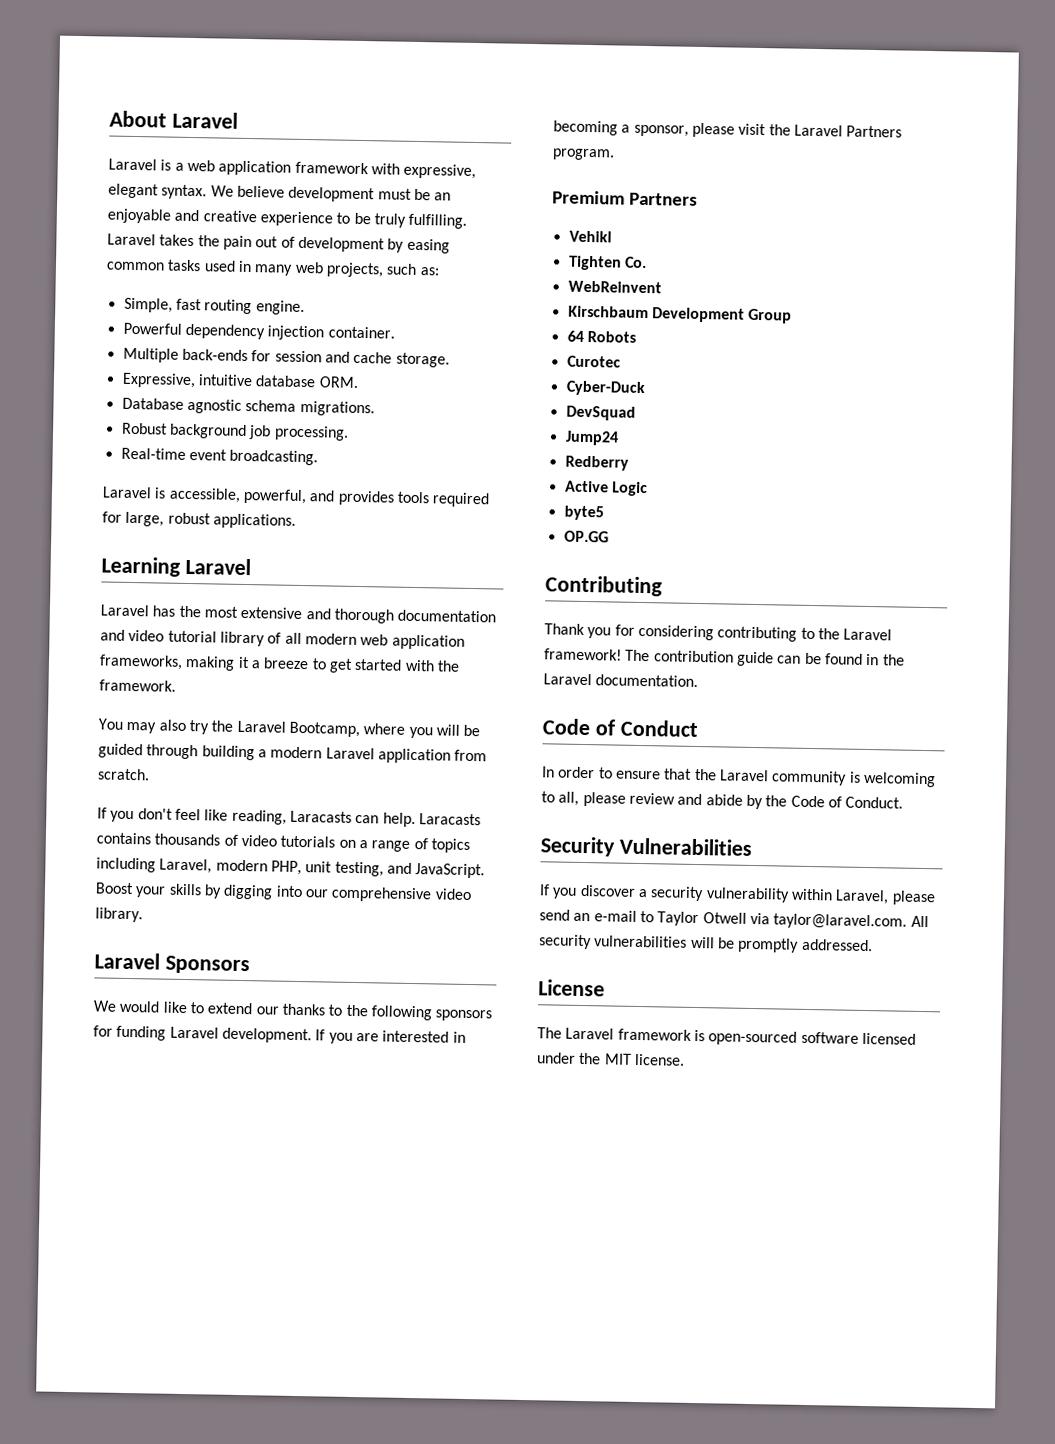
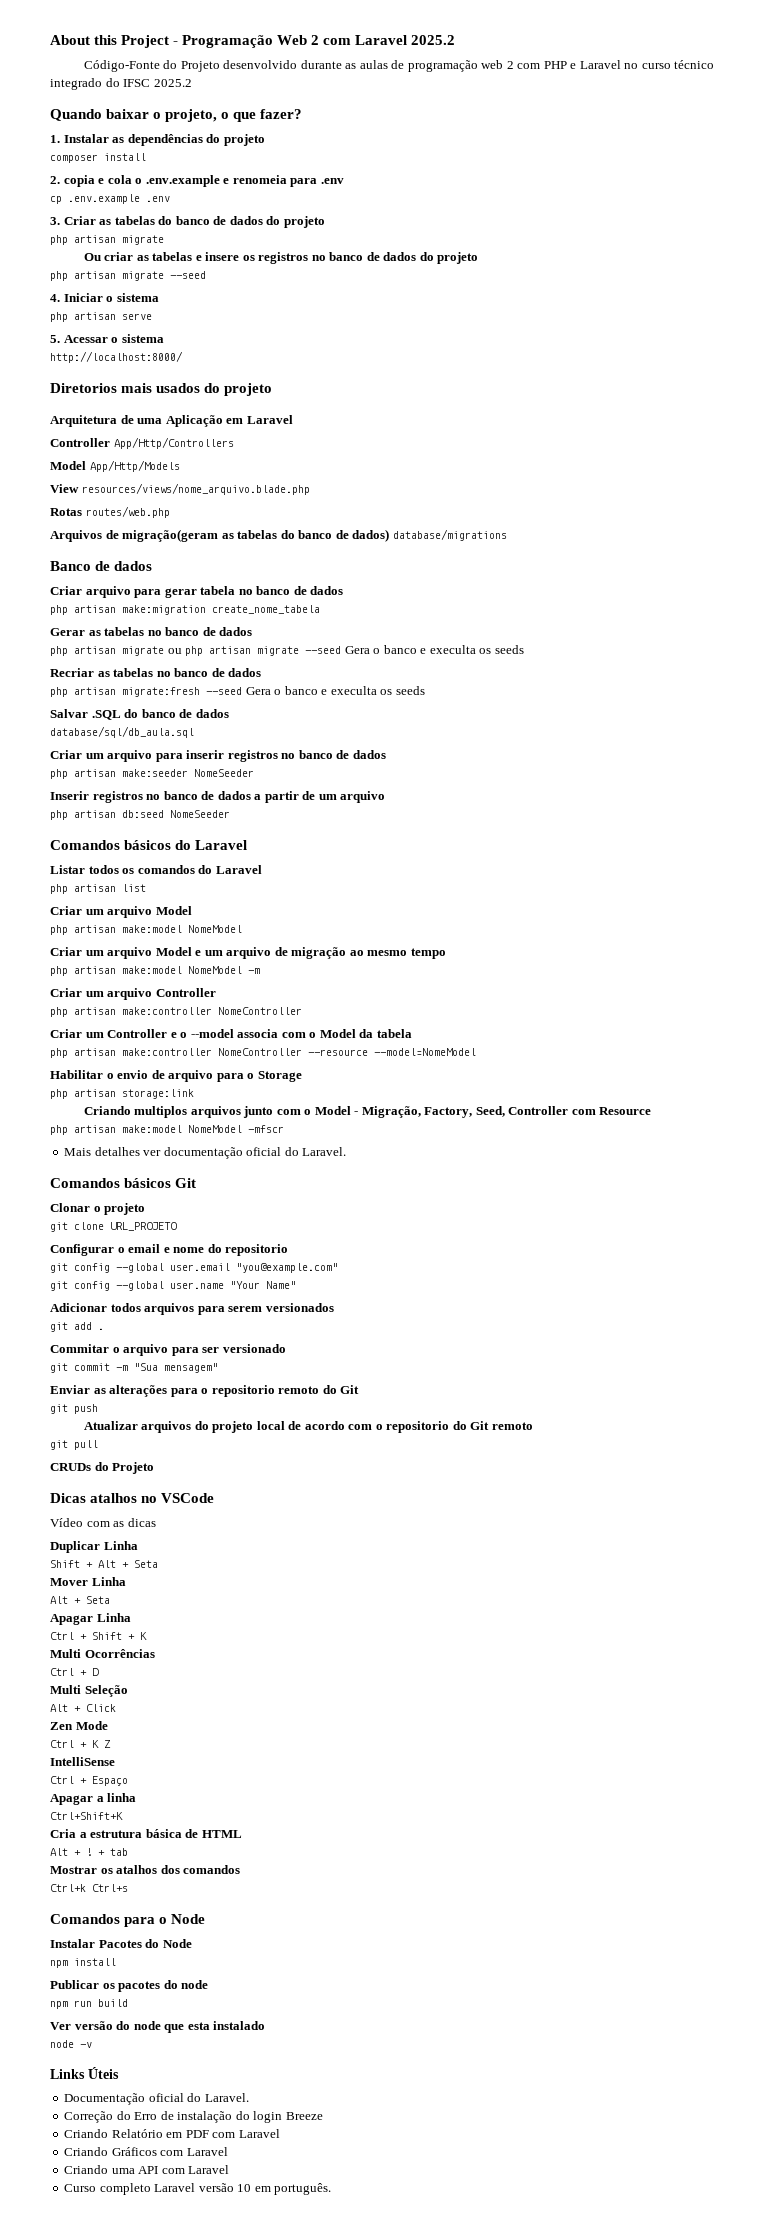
[171,111,238,129] [108,158,477,180] [108,183,452,203] [107,208,468,229] [107,233,450,254] [106,259,439,278] [123,297,305,315] [122,322,395,341] [122,347,450,368] [121,372,359,389] [121,397,375,417] [121,422,349,441] [120,447,319,466] [102,486,491,508] [102,511,296,529] [101,556,251,577] [100,604,497,624] [100,629,465,650] [99,654,460,673] [99,679,176,692] [98,718,481,739] [98,743,488,764] [97,768,150,781] [97,807,481,828] [96,832,470,854] [96,857,486,879] [95,882,472,903] [95,907,143,923] [94,952,250,975] [93,1000,493,1022] [93,1025,466,1044] [553,120,903,138] [552,148,615,161] [552,190,698,206] [568,230,612,243] [567,255,647,271] [567,280,662,294] [567,305,793,324] [566,330,636,343] [566,355,621,368] [565,380,646,397] [565,405,636,421] [564,430,619,446] [564,455,629,471] [564,480,648,497] [563,505,604,521] [563,530,609,543] [545,575,663,597] [544,623,893,642] [544,648,905,667] [543,673,699,688] [542,718,699,738] [542,766,936,788] [541,791,904,810] [540,836,752,857] [539,884,936,906] [539,909,929,930] [539,934,873,953] [538,979,605,997] [537,1027,916,1046] [536,1052,685,1066] Laravel // Laravel is a web application framework with expressive, elegant syntax. We believe development must be an enjoyable and creative experience to be truly fulfilling. Laravel takes the pain out of development by easing common tasks used in many web projects, such as: // Simple, fast routing engine. // Powerful dependency injection container. // Multiple back-ends for session and cache storage. // Expressive, intuitive database ORM. // Database agnostic schema migrations. // Robust background job processing. // Real-time event broadcasting. // Laravel is accessible, powerful, and provides tools required for large, robust applications. // Learning Laravel // Laravel has the most extensive and thorough documentation and video tutorial library of all modern web application frameworks, making it a breeze to get started with the framework. // You may also try the Laravel Bootcamp, where you will be guided through building a modern Laravel application from scratch. // If you don't feel like reading, Laracasts can help. Laracasts contains thousands of video tutorials on a range of topics including Laravel, modern PHP, unit testing, and JavaScript. Boost your skills by digging into our comprehensive video library. // Laravel Sponsors // We would like to extend our thanks to the following sponsors for funding Laravel development. If you are interested in becoming a sponsor, please visit the Laravel Partners program. // Premium Partners // Vehikl // Tighten Co. // WebReinvent // Kirschbaum Development Group // 64 Robots // Curotec // Cyber-Duck // DevSquad // Jump24 // Redberry // Active Logic // byte5 // OP.GG // Contributing // Thank you for considering contributing to the Laravel framework! The contribution guide can be found in the Laravel documentation. // Code of Conduct // In order to ensure that the Laravel community is welcoming to all, please review and abide by the Code of Conduct. // Security Vulnerabilities // If you discover a security vulnerability within Laravel, please send an e-mail to Taylor Otwell via taylor@laravel.com. All security vulnerabilities will be promptly addressed. // License // The Laravel framework is open-sourced software licensed under the MIT license. -> [94,35,456,48] [83,60,715,72] [50,78,192,90] [50,109,303,122] [50,134,265,146] [50,153,146,163] [50,175,344,187] [50,194,170,204] [50,216,325,228] [50,235,164,245] [83,252,479,264] [50,271,206,281] [50,293,159,302] [50,312,152,322] [50,334,164,343] [50,351,183,363] [50,383,273,396] [50,415,293,427] [50,437,234,449] [50,460,180,472] [50,483,310,495] [50,506,170,518] [50,529,507,542] [50,561,153,571] [50,586,344,598] [50,605,320,615] [50,627,253,636] [50,645,524,656] [50,668,262,677] [50,686,425,697] [50,709,229,720] [50,726,194,738] [50,750,386,762] [50,769,254,779] [50,791,386,803] [50,810,230,820] [50,840,248,850] [50,865,262,874] [50,884,146,894] [50,906,192,918] [50,925,242,935] [50,947,446,959] [50,966,260,976] [50,988,216,1000] [50,1007,302,1017] [50,1029,412,1038] [50,1048,476,1058] [50,1070,302,1082] [50,1089,194,1099] [83,1106,652,1118] [50,1125,284,1135] [64,1147,347,1159] [50,1178,197,1188] [50,1203,146,1215] [50,1222,177,1232] [50,1244,289,1256] [50,1263,338,1273] [50,1281,296,1291] [50,1303,334,1315] [50,1322,104,1332] [50,1344,286,1356] [50,1363,218,1373] [50,1385,360,1397] [50,1404,98,1414] [83,1421,533,1433] [50,1440,98,1450] [50,1462,155,1474] [50,1493,215,1503] [50,1518,156,1527] [50,1541,138,1553] [50,1560,158,1568] [50,1577,126,1586] [50,1596,110,1604] [50,1613,131,1625] [50,1632,147,1640] [50,1649,155,1658] [50,1668,99,1676] [50,1685,128,1697] [50,1704,116,1712] [50,1721,108,1730] [50,1740,111,1748] [50,1757,115,1766] [50,1776,128,1786] [50,1793,137,1805] [50,1812,123,1820] [50,1829,242,1838] [50,1848,128,1856] [50,1865,241,1874] [50,1884,128,1892] [50,1914,206,1927] [50,1939,192,1948] [50,1958,116,1968] [50,1980,209,1992] [50,1999,128,2009] [50,2021,266,2033] [50,2040,92,2048] [50,2067,119,2079] [64,2093,249,2105] [64,2111,323,2123] [64,2129,280,2138] [64,2147,228,2156] [64,2165,230,2174] [64,2183,332,2195] this Project - Programação Web 2 com Laravel 2025.2 // Código-Fonte do Projeto desenvolvido durante as aulas de programação web 2 com PHP e Laravel no curso técnico integrado do IFSC 2025.2 // Quando baixar o projeto, o que fazer? // 1. Instalar as dependências do projeto // composer install // 2. copia e cola o .env.example e renomeia para .env // cp .env.example .env // 3. Criar as tabelas do banco de dados do projeto // php artisan migrate // Ou criar as tabelas e insere os registros no banco de dados do projeto // php artisan migrate --seed // 4. Iniciar o sistema // php artisan serve // 5. Acessar o sistema // http://localhost:8000/ // Diretorios mais usados do projeto // Arquitetura de uma Aplicação em Laravel // Controller App/Http/Controllers // Model App/Http/Models // View resources/views/nome_arquivo.blade.php // Rotas routes/web.php // Arquivos de migração(geram as tabelas do banco de dados) database/migrations // Banco de dados // Criar arquivo para gerar tabela no banco de dados // php artisan make:migration create_nome_tabela // Gerar as tabelas no banco de dados // php artisan migrate ou php artisan migrate --seed Gera o banco e execulta os seeds // Recriar as tabelas no banco de dados // php artisan migrate:fresh --seed Gera o banco e execulta os seeds // Salvar .SQL do banco de dados // database/sql/db_aula.sql // Criar um arquivo para inserir registros no banco de dados // php artisan make:seeder NomeSeeder // Inserir registros no banco de dados a partir de um arquivo // php artisan db:seed NomeSeeder // Comandos básicos do Laravel // Listar todos os comandos do Laravel // php artisan list // Criar um arquivo Model // php artisan make:model NomeModel // Criar um arquivo Model e um arquivo de migração ao mesmo tempo // php artisan make:model NomeModel -m // Criar um arquivo Controller // php artisan make:controller NomeController // Criar um Controller e o --model associa com o Model da tabela // php artisan make:controller NomeController --resource --model=NomeModel // Habilitar o envio de arquivo para o Storage // php artisan storage:link // Criando multiplos arquivos junto com o Model - Migração, Factory, Seed, Controller com Resource // php artisan make:model NomeModel -mfscr // Mais detalhes ver documentação oficial do Laravel. // Comandos básicos Git // Clonar o projeto // git clone URL_PROJETO // Configurar o email e nome do repositorio // git config --global user.email "you@example.com" // git config --global user.name "Your Name" // Adicionar todos arquivos para serem versionados // git add . // Commitar o arquivo para ser versionado // git commit -m "Sua mensagem" // Enviar as alterações para o repositorio remoto do Git // git push // Atualizar arquivos do projeto local de acordo com o repositorio do Git remoto // git pull // CRUDs do Projeto // Dicas atalhos no VSCode // Vídeo com as dicas // Duplicar Linha // Shift + Alt + Seta // Mover Linha // Alt + Seta // Apagar Linha // Ctrl + Shift + K // Multi Ocorrências // Ctrl + D // Multi Seleção // Alt + Click // Zen Mode // Ctrl + K Z // IntelliSense // Ctrl + Espaço // Apagar a linha // Ctrl+Shift+K // Cria a estrutura básica de HTML // Alt + ! + tab // Mostrar os atalhos dos comandos // Ctrl+k Ctrl+s // Comandos para o Node // Instalar Pacotes do Node // npm install // Publicar os pacotes do node // npm run build // Ver versão do node que esta instalado // node -v // Links Úteis // Documentação oficial do Laravel. // Correção do Erro de instalação do login Breeze // Criando Relatório em PDF com Laravel // Criando Gráficos com Laravel // Criando uma API com Laravel // Curso completo Laravel versão 10 em português.

